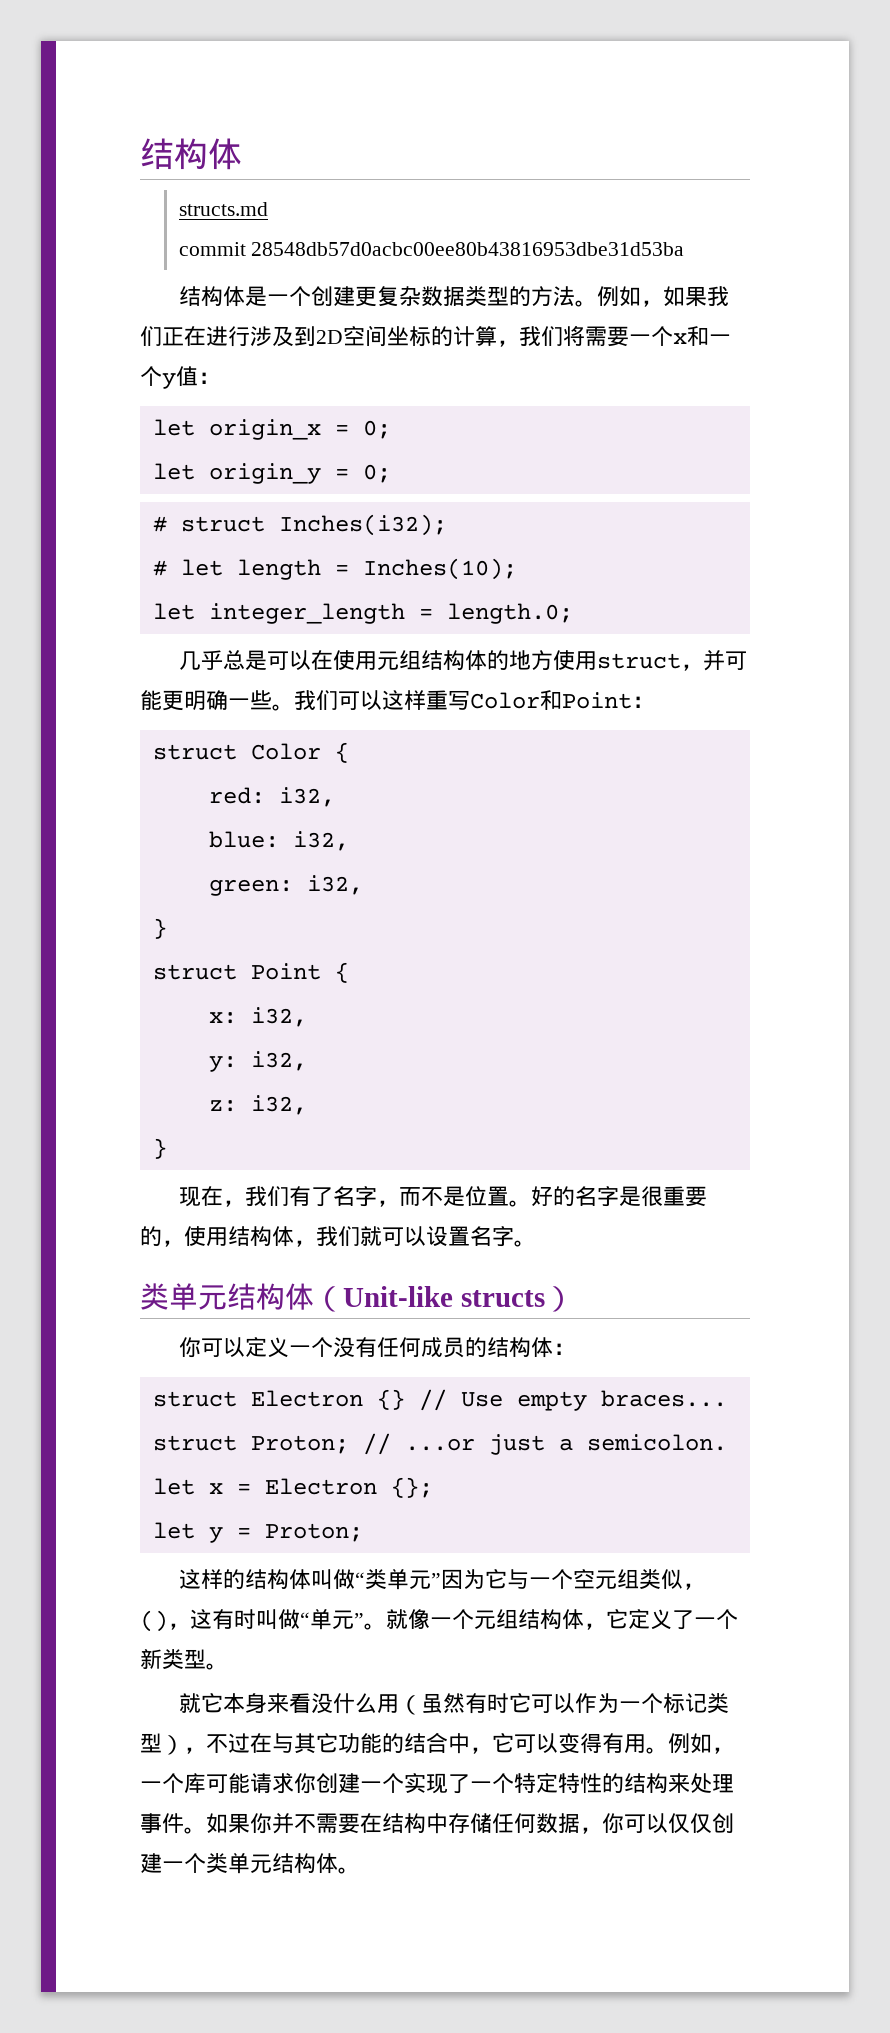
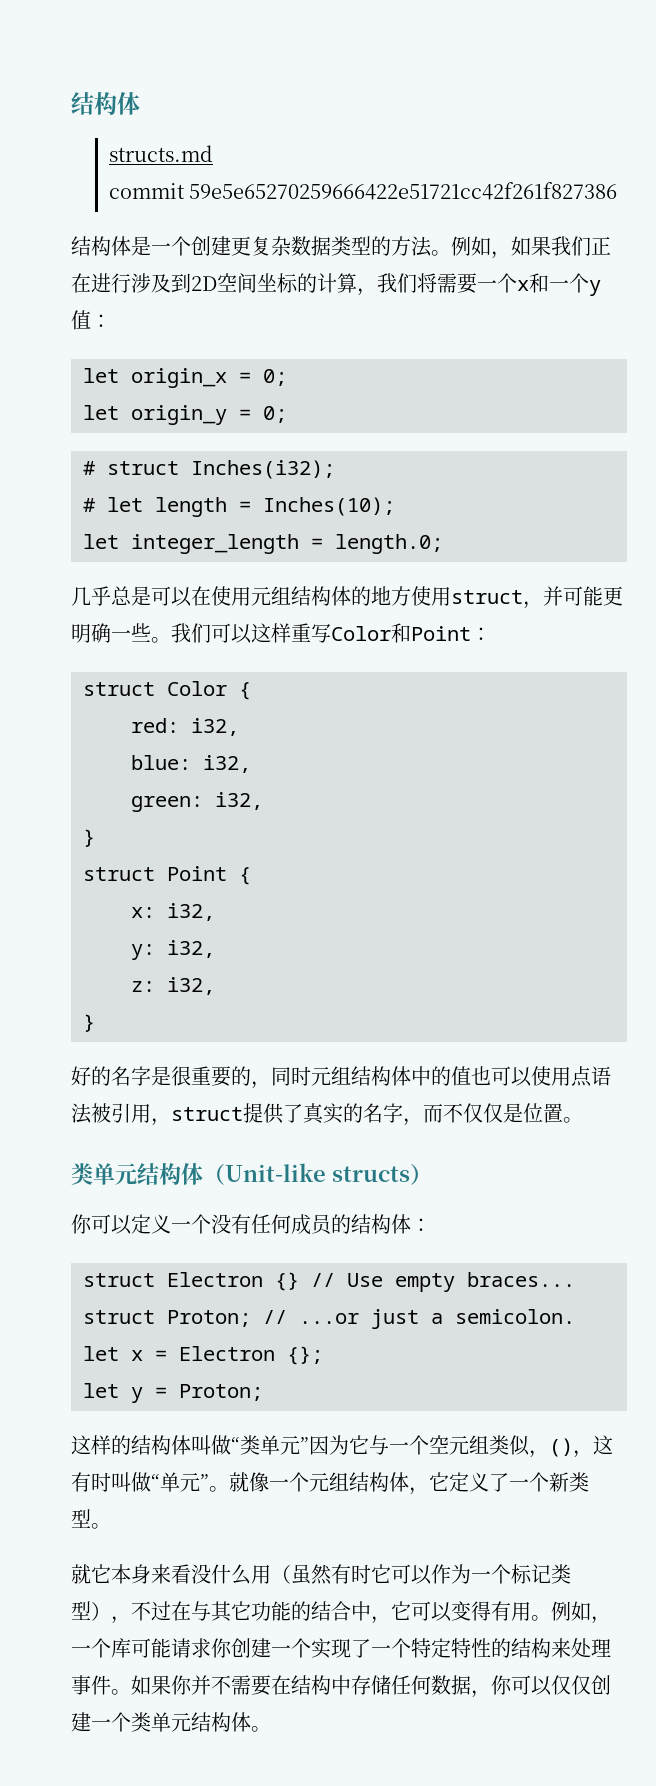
[251,242,685,256] 28548db57d0acbc00ee80b43816953dbe31d53ba -> [188,182,617,200] 59e5e65270259666422e51721cc42f261f827386
[179,1186,532,1207] 现在，我们有了名字，而不是位置。 -> (95, 1023) none
[184,1226,514,1247] 使用结构体，我们就可以设置名字 -> [271,1066,611,1087] [71,1103,563,1126] 同时元组结构体中的值也可以使用点语法被引用，struct提供了真实的名字，而不仅仅是位置

